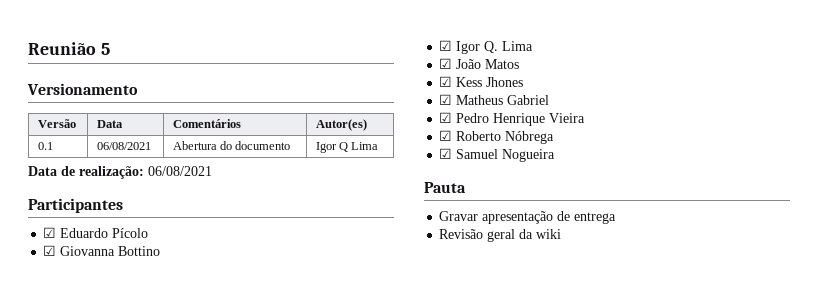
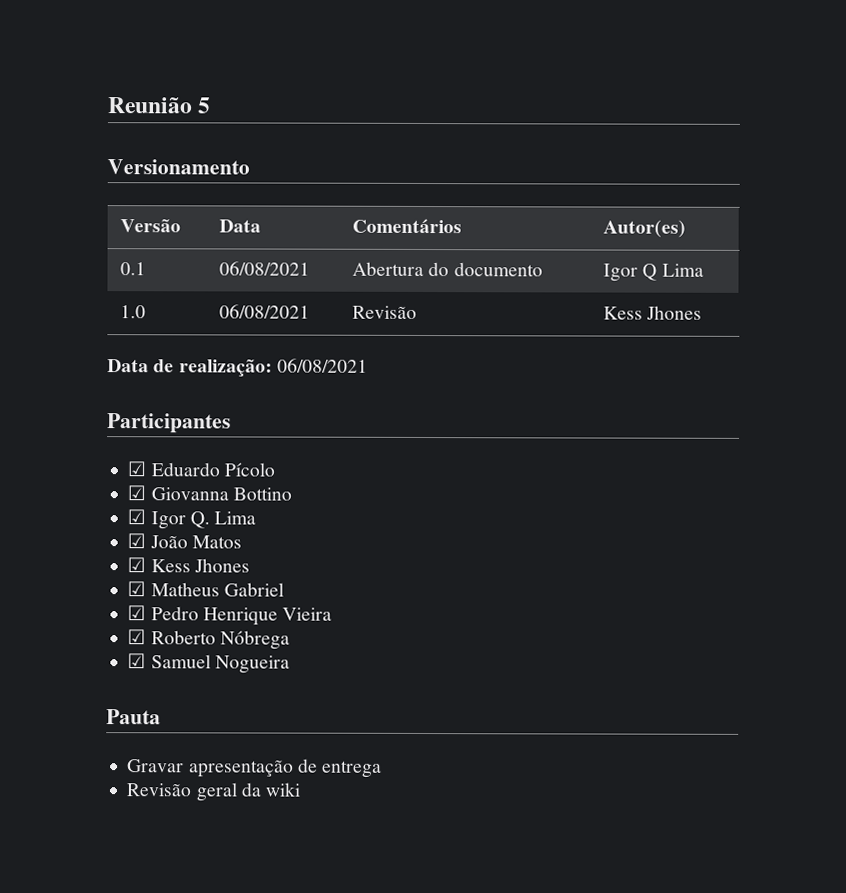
(379, 146) none -> [120,305,147,319] [219,304,311,319] [352,305,418,319] [603,305,703,320] // 1.0 | 06/08/2021 | Revisão | Kess Jhones

